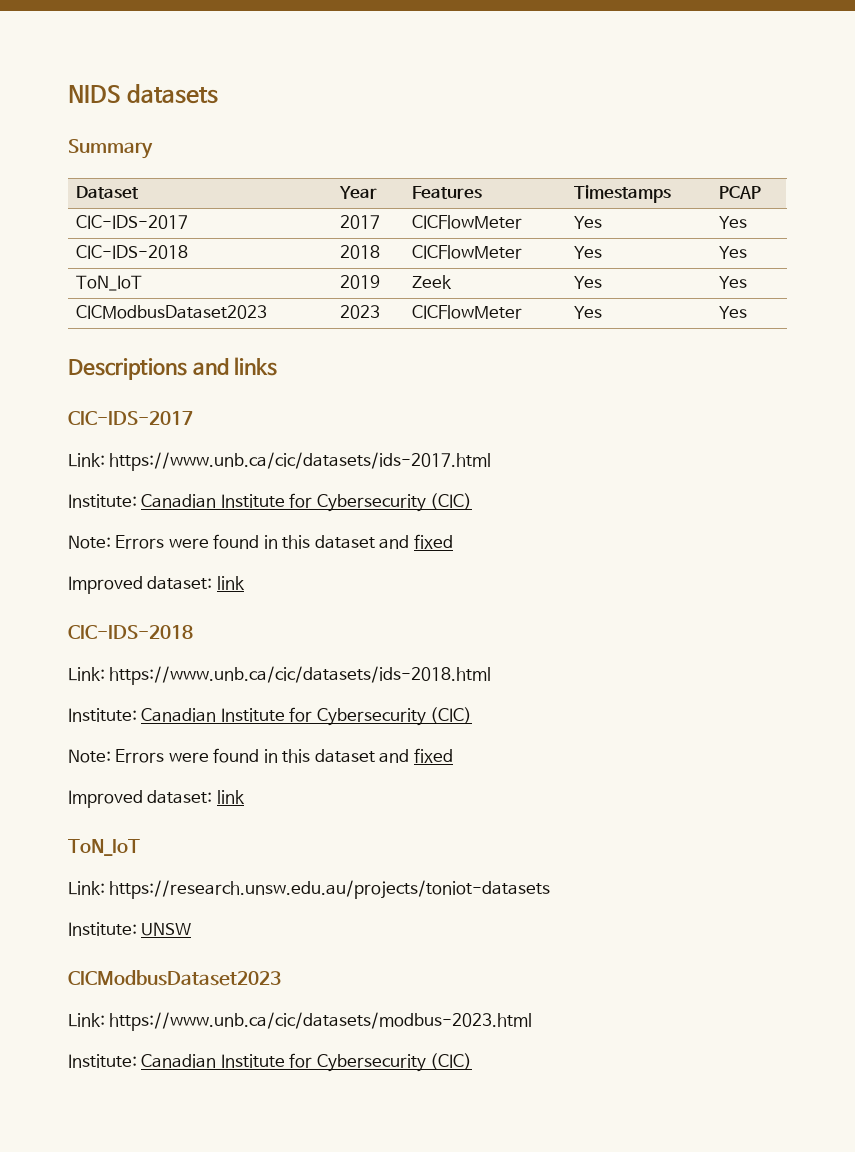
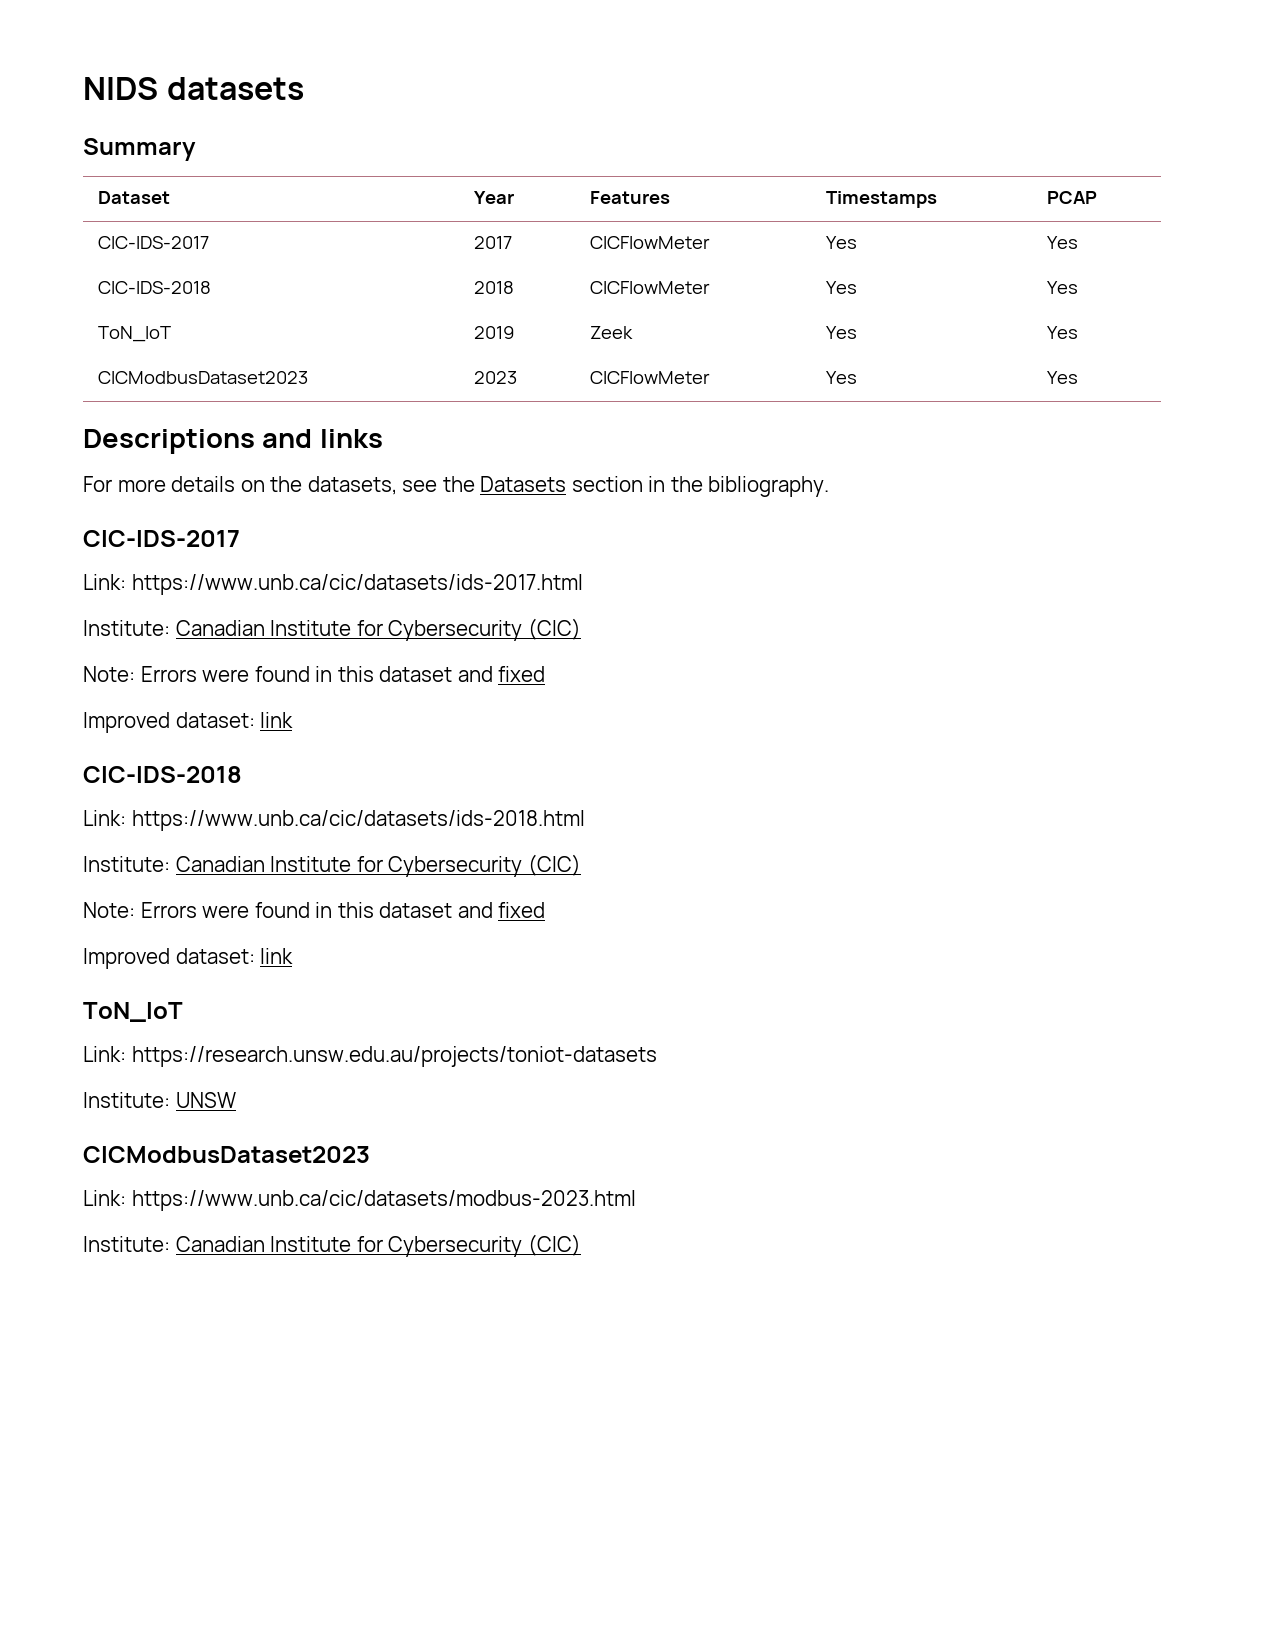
(278, 366) none -> [83,476,830,497] // For more details on the datasets, see the Datasets section in the bibliography.

